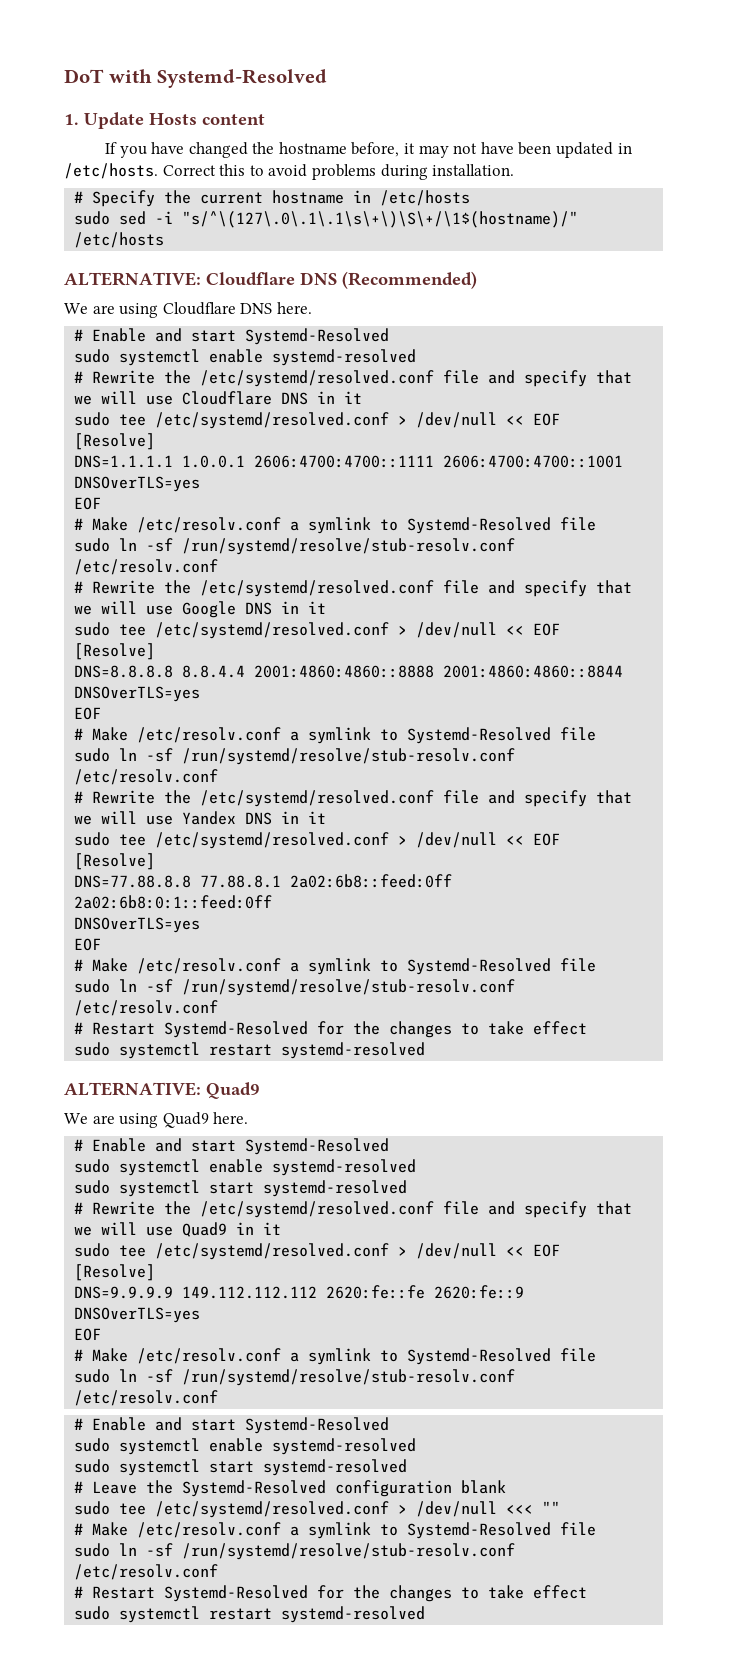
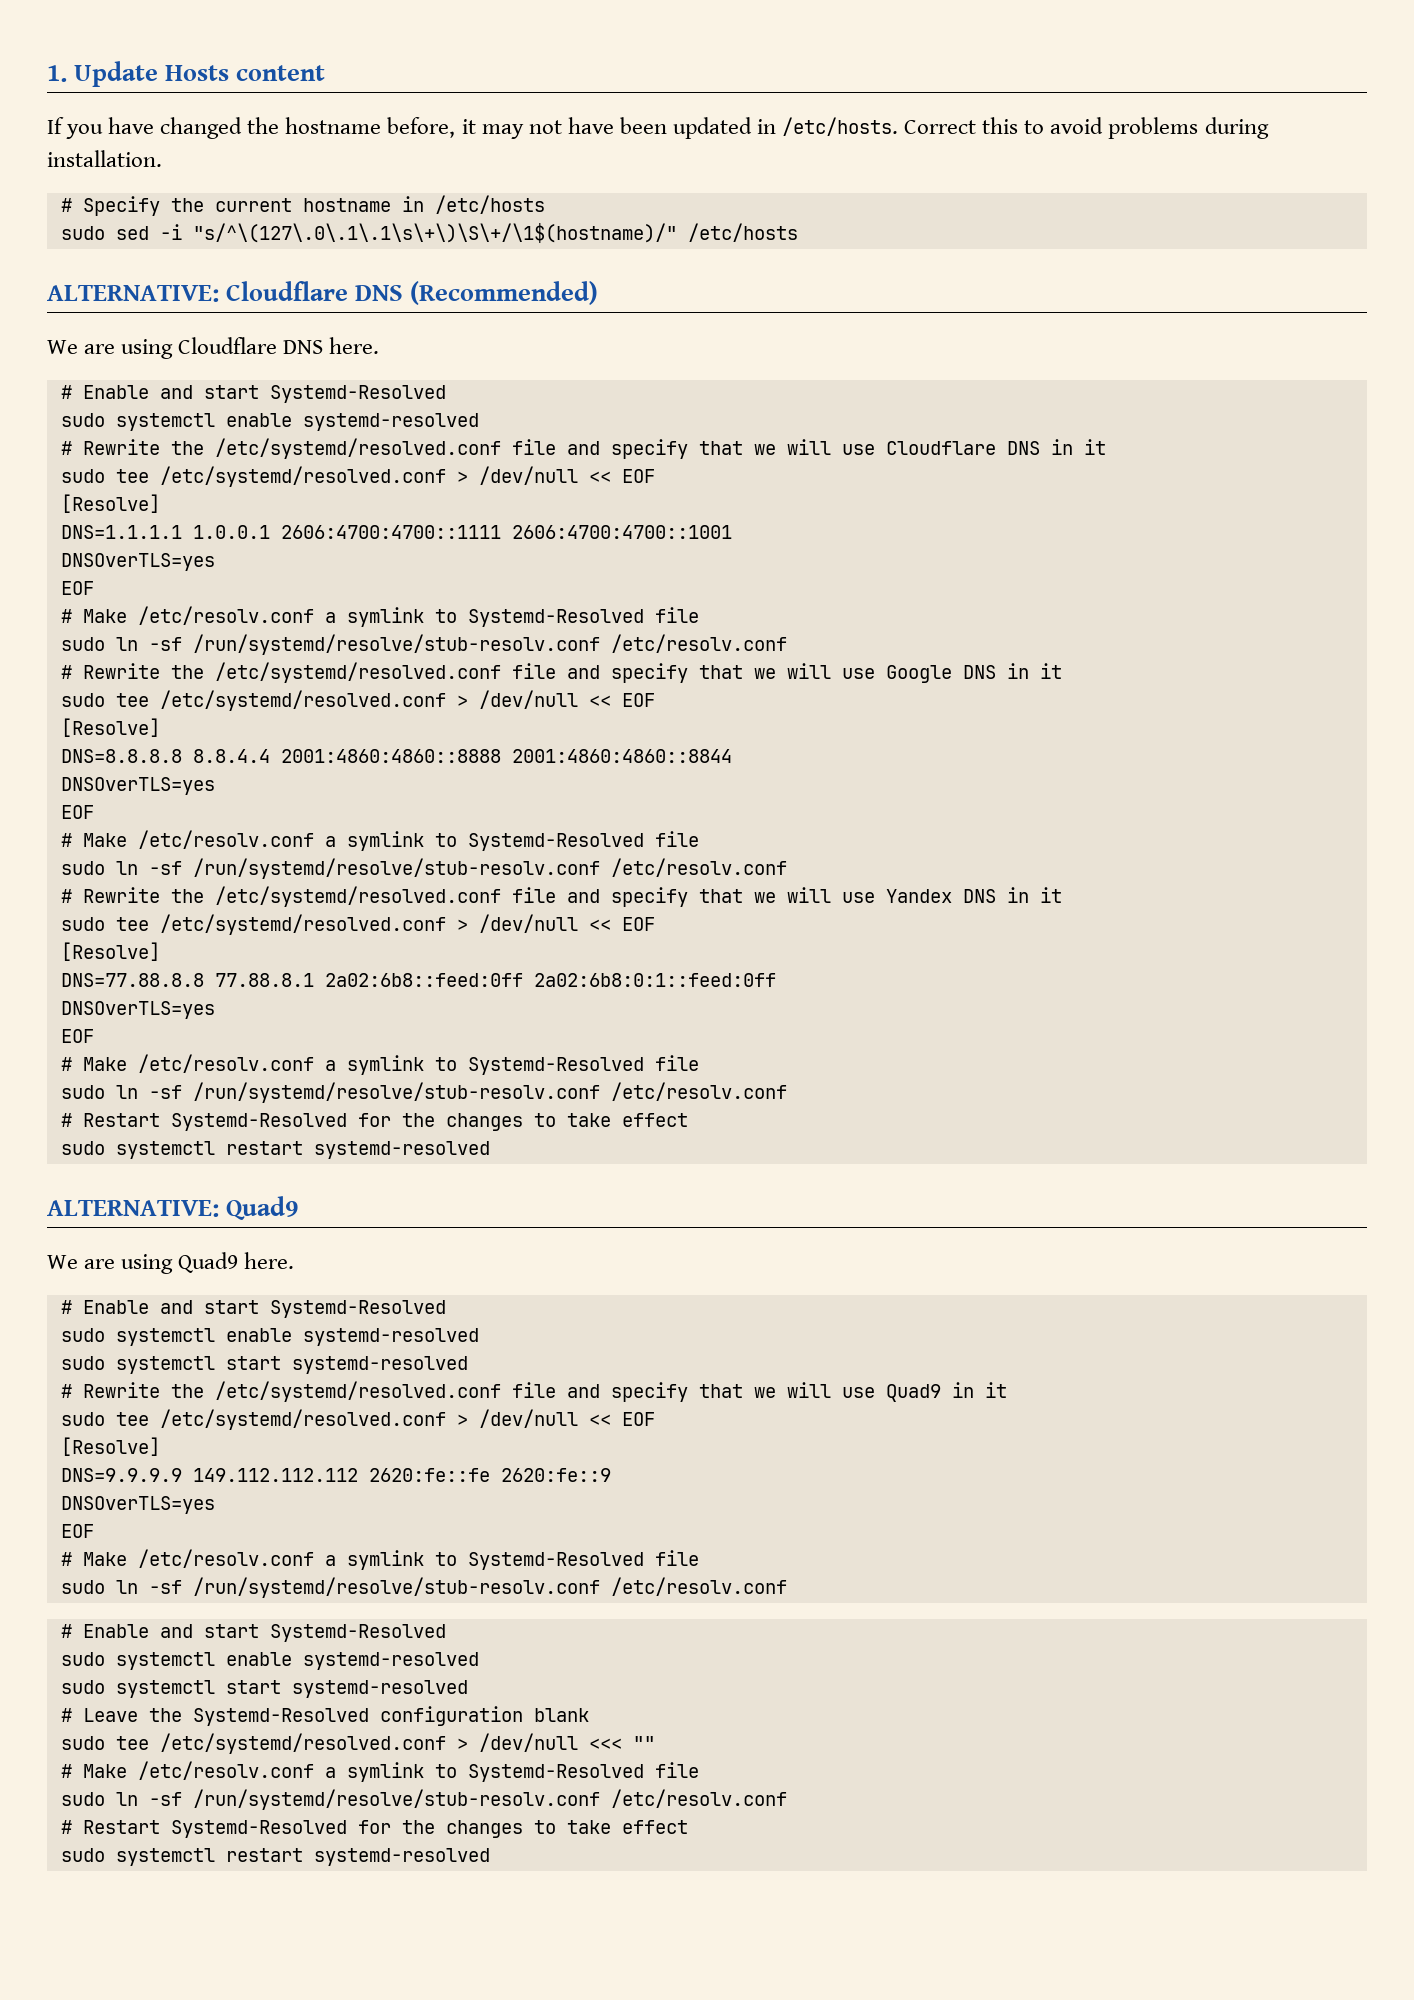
[64,69,328,88] DoT with Systemd-Resolved // -> (47, 73) none

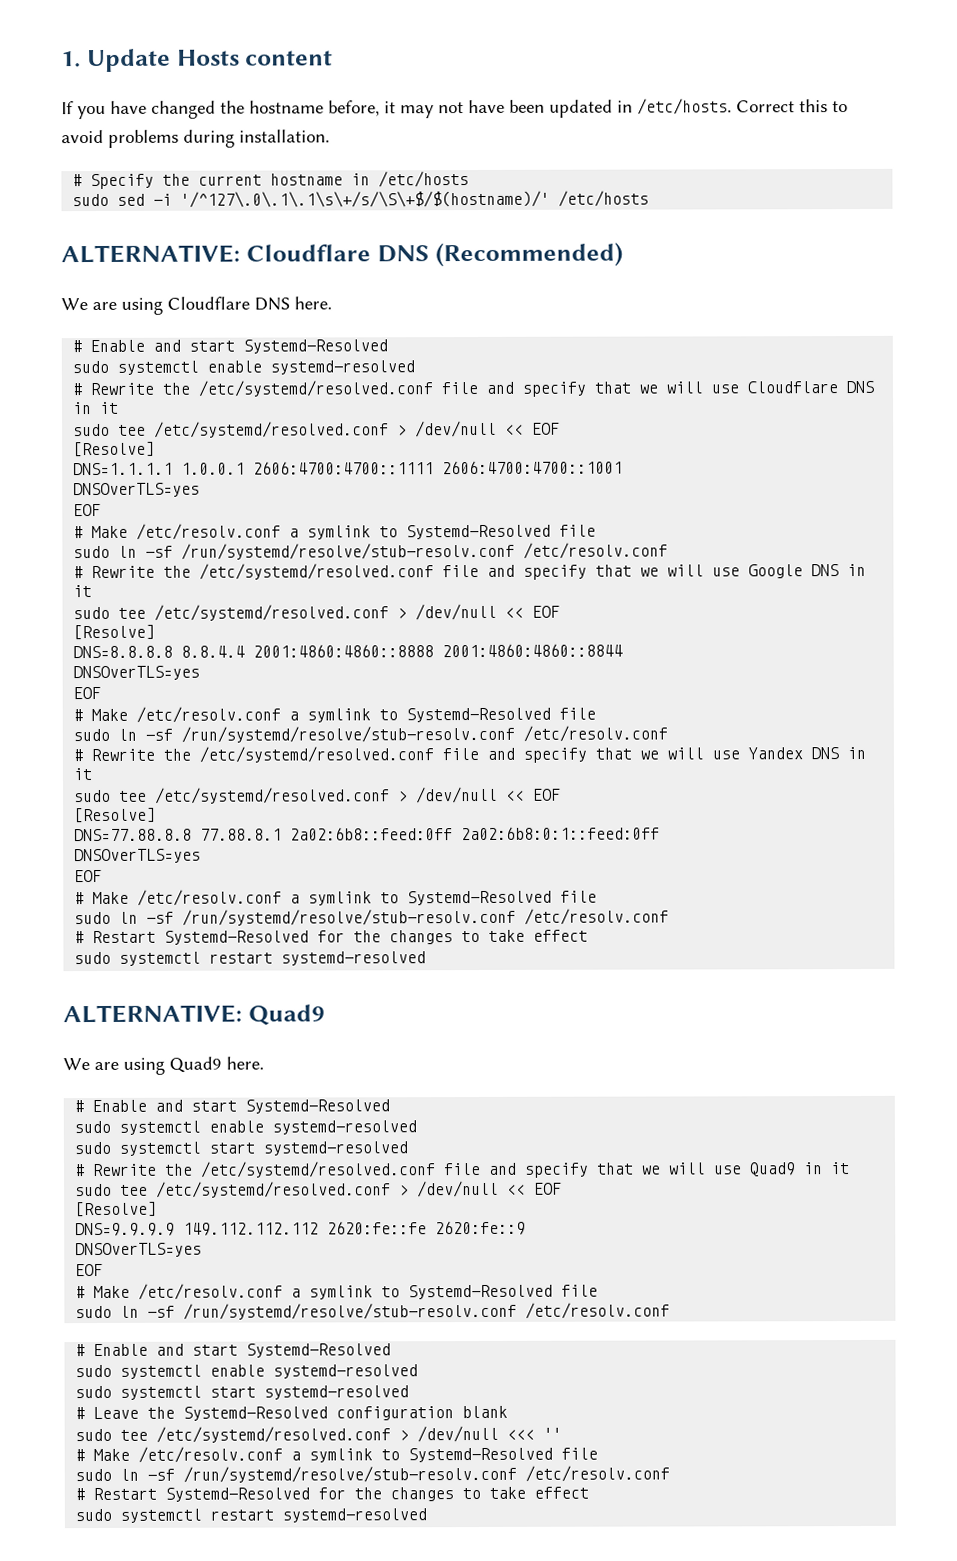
[192,223,677,243] "s/^\(127\.0\.1\.1\s\+\)\S\+/\1$(hostname)/" -> [180,190,551,208] '/^127\.0\.1\.1\s\+/s/\S\+$/$(hostname)/'
[632,1736,655,1750] "" -> [543,1427,563,1440] ''

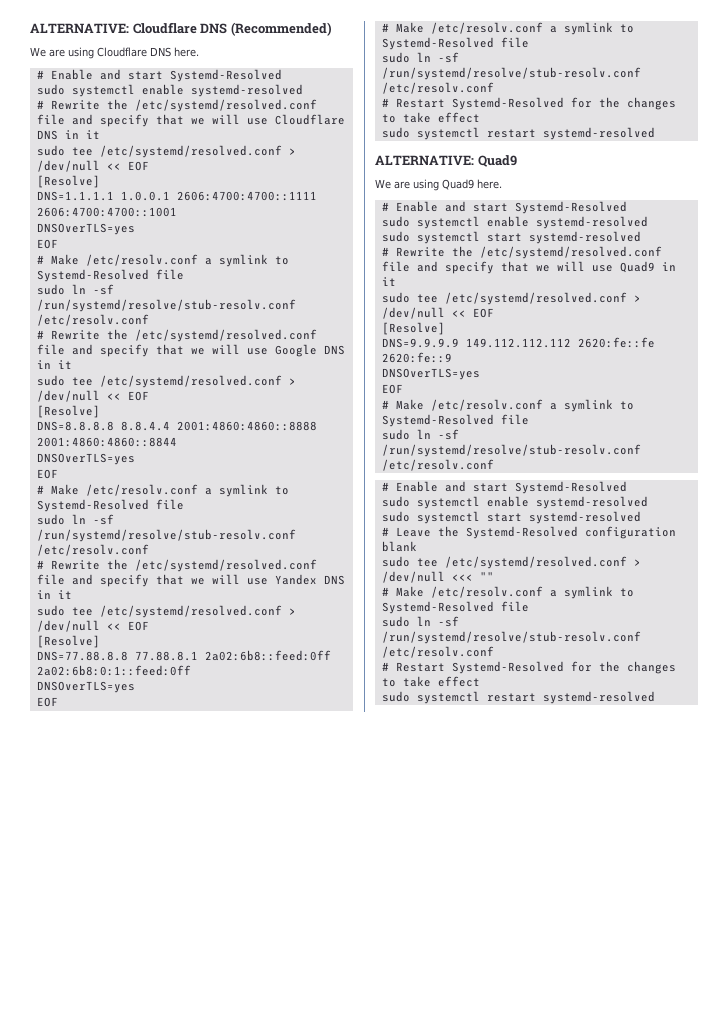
[61,48,334,73] [61,98,848,120] [61,129,330,148] [72,171,470,190] [72,190,650,208] 1. Update Hosts content // If you have changed the hostname before, it may not have been updated in /etc/hosts. Correct this to avoid problems during installation. // # Specify the current hostname in /etc/hosts // sudo sed -i '/^127\.0\.1\.1\s\+/s/\S\+$/$(hostname)/' /etc/hosts // -> (30, 28) none
[543,1427,563,1440] '' -> [479,572,494,581] ""

